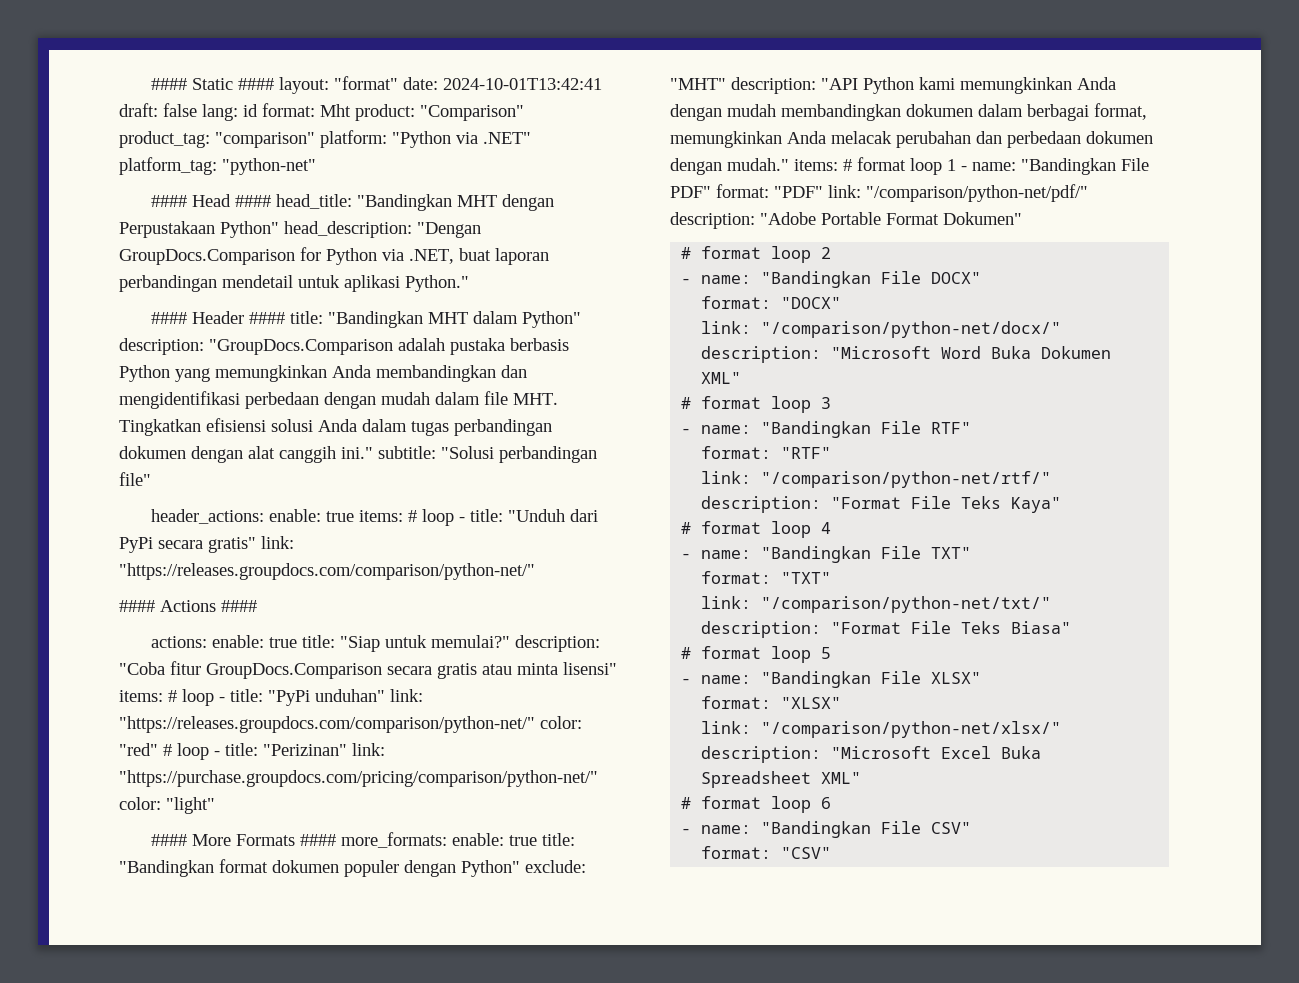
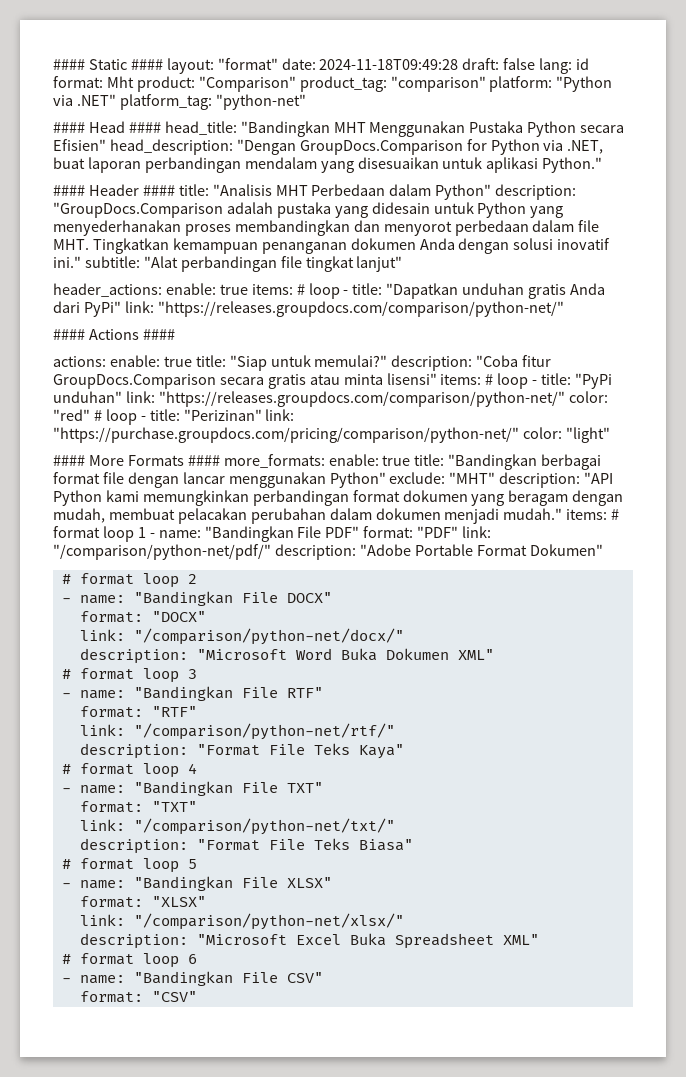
[442,78,602,90] 2024-10-01T13:42:41 -> [319,59,459,70] 2024-11-18T09:49:28
[501,194,554,211] [119,221,279,238] dengan Perpustakaan Python" -> [369,121,625,137] [53,139,106,151] Menggunakan Pustaka Python secara Efisien"
[222,275,293,288] mendetail -> [244,157,439,173] mendalam yang disesuaikan
[327,311,468,328] "Bandingkan MHT -> [212,184,386,196] "Analisis MHT Perbedaan
[510,338,569,351] [119,365,527,382] [119,391,558,409] [119,418,552,436] [119,446,597,463] [119,472,151,486] berbasis Python yang memungkinkan Anda membandingkan dan mengidentifikasi perbedaan dengan mudah dalam file MHT. Tingkatkan efisiensi solusi Anda dalam tugas perbandingan dokumen dengan alat canggih ini." subtitle: "Solusi perbandingan file" -> [334,202,564,218] [53,220,600,236] [53,238,611,254] [53,256,403,272] yang didesain untuk Python yang menyederhanakan proses membandingkan dan menyorot perbedaan dalam file MHT. Tingkatkan kemampuan penanganan dokumen Anda dengan solusi inovatif ini." subtitle: "Alat perbandingan file tingkat lanjut"
[507,509,598,522] [119,537,256,553] "Unduh dari PyPi secara gratis" -> [386,283,606,299] [53,301,121,317] "Dapatkan unduhan gratis Anda dari PyPi"
[219,859,456,877] format dokumen populer dengan -> [541,454,602,470] [53,472,326,488] berbagai format file dengan lancar menggunakan
[1077,77,1116,90] [670,103,1147,121] [670,131,1153,148] [670,158,722,175] Anda dengan mudah membandingkan dokumen dalam berbagai format, memungkinkan Anda melacak perubahan dan perbedaan dokumen dengan -> [252,490,624,506] [53,508,500,524] perbandingan format dokumen yang beragam dengan mudah, membuat pelacakan perubahan dalam dokumen menjadi

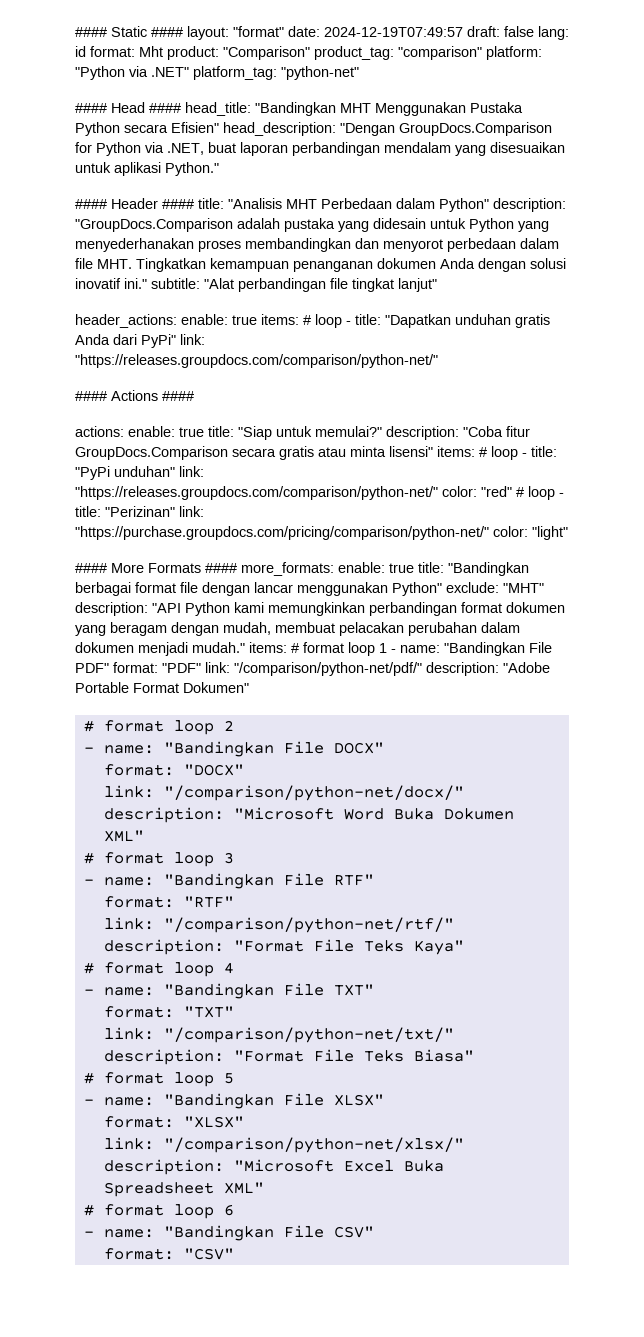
[319,59,459,70] 2024-11-18T09:49:28 -> [324,27,463,37] 2024-12-19T07:49:57

